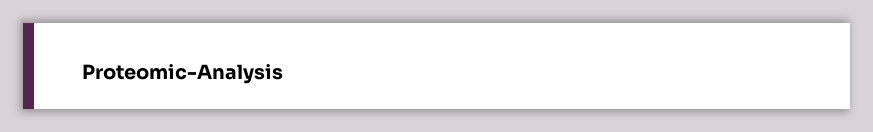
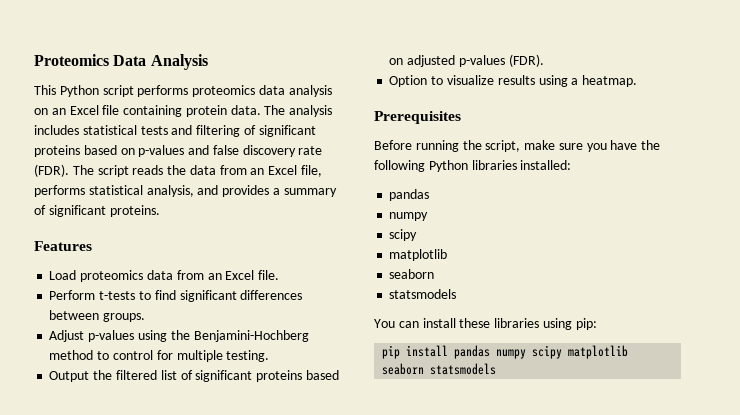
[82,64,283,84] Proteomic-Analysis -> [34,54,208,70] [34,85,332,97] [34,105,333,117] [34,125,316,137] [34,145,323,157] [34,164,323,177] [34,185,337,197] [34,205,160,217] [34,241,92,251] [49,270,280,282] [49,290,303,302] [49,310,146,322] [49,330,309,342] [49,350,270,362] [49,370,339,382] [389,54,544,67] [389,75,638,87] [374,111,461,124] [374,140,661,152] [374,160,572,172] [389,189,430,201] [389,212,429,221] [389,229,418,241] [389,249,448,261] [389,269,435,279] [389,289,457,299] [374,318,597,330] [382,345,629,359] [382,363,497,375] Proteomics Data Analysis // This Python script performs proteomics data analysis on an Excel file containing protein data. The analysis includes statistical tests and filtering of significant proteins based on p-values and false discovery rate (FDR). The script reads the data from an Excel file, performs statistical analysis, and provides a summary of significant proteins. // Features // Load proteomics data from an Excel file. // Perform t-tests to find significant differences between groups. // Adjust p-values using the Benjamini-Hochberg method to control for multiple testing. // Output the filtered list of significant proteins based on adjusted p-values (FDR). // Option to visualize results using a heatmap. // Prerequisites // Before running the script, make sure you have the following Python libraries installed: // pandas // numpy // scipy // matplotlib // seaborn // statsmodels // You can install these libraries using pip: // pip install pandas numpy scipy matplotlib seaborn statsmodels

